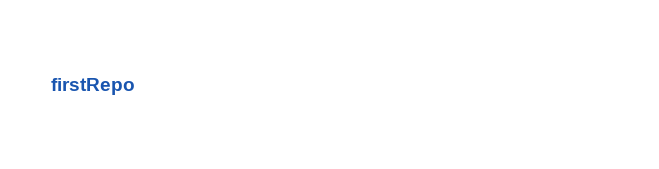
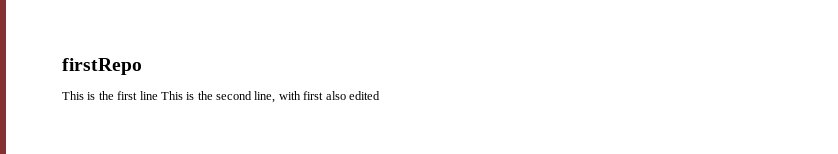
(135, 86) none -> [62,91,380,103] // This is the first line This is the second line, with first also edited

